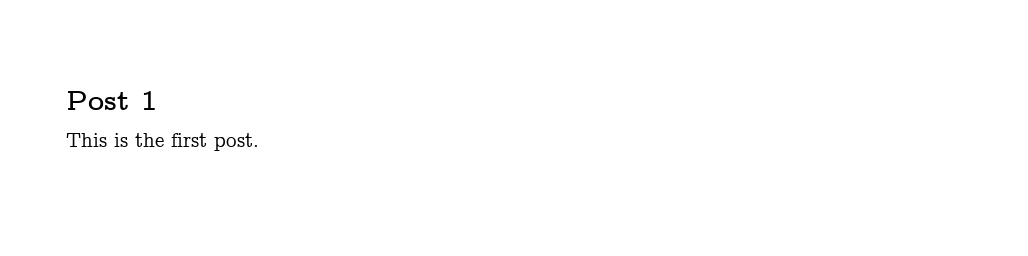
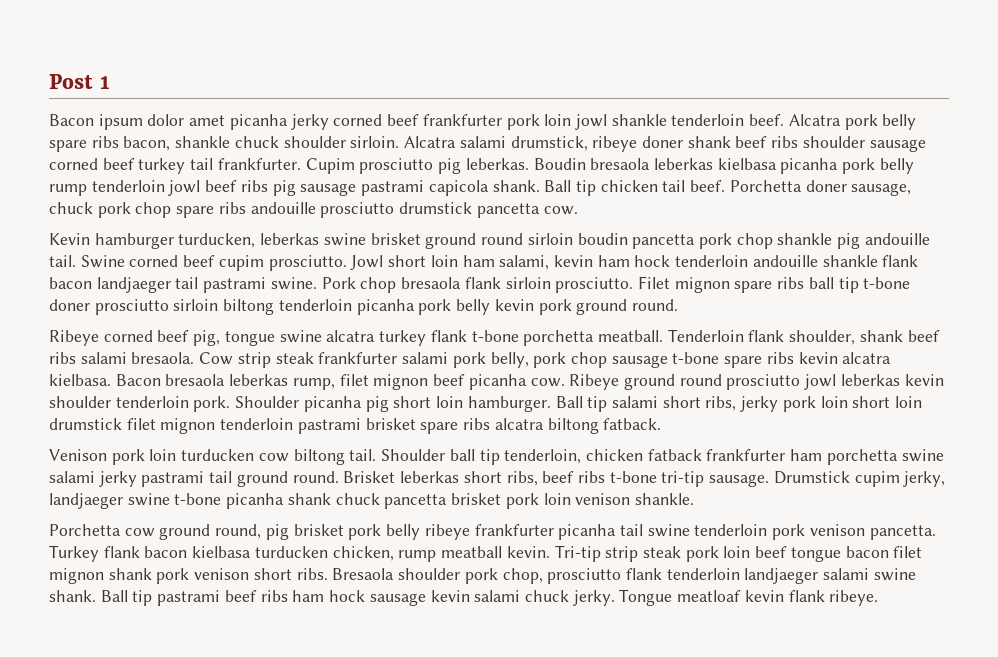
[66,133,259,151] This is the first post. -> [49,114,917,130] [49,136,926,152] [49,158,914,174] [49,180,912,196] [49,202,578,218] [49,233,930,249] [49,255,919,271] [49,276,911,293] [49,299,678,315] [49,329,940,346] [49,352,892,368] [49,374,944,390] [49,396,923,412] [49,418,662,434] [49,449,944,465] [49,471,946,487] [49,493,694,509] [49,524,936,540] [49,545,923,562] [49,568,916,584] [49,589,879,606] Bacon ipsum dolor amet picanha jerky corned beef frankfurter pork loin jowl shankle tenderloin beef. Alcatra pork belly spare ribs bacon, shankle chuck shoulder sirloin. Alcatra salami drumstick, ribeye doner shank beef ribs shoulder sausage corned beef turkey tail frankfurter. Cupim prosciutto pig leberkas. Boudin bresaola leberkas kielbasa picanha pork belly rump tenderloin jowl beef ribs pig sausage pastrami capicola shank. Ball tip chicken tail beef. Porchetta doner sausage, chuck pork chop spare ribs andouille prosciutto drumstick pancetta cow. // Kevin hamburger turducken, leberkas swine brisket ground round sirloin boudin pancetta pork chop shankle pig andouille tail. Swine corned beef cupim prosciutto. Jowl short loin ham salami, kevin ham hock tenderloin andouille shankle flank bacon landjaeger tail pastrami swine. Pork chop bresaola flank sirloin prosciutto. Filet mignon spare ribs ball tip t-bone doner prosciutto sirloin biltong tenderloin picanha pork belly kevin pork ground round. // Ribeye corned beef pig, tongue swine alcatra turkey flank t-bone porchetta meatball. Tenderloin flank shoulder, shank beef ribs salami bresaola. Cow strip steak frankfurter salami pork belly, pork chop sausage t-bone spare ribs kevin alcatra kielbasa. Bacon bresaola leberkas rump, filet mignon beef picanha cow. Ribeye ground round prosciutto jowl leberkas kevin shoulder tenderloin pork. Shoulder picanha pig short loin hamburger. Ball tip salami short ribs, jerky pork loin short loin drumstick filet mignon tenderloin pastrami brisket spare ribs alcatra biltong fatback. // Venison pork loin turducken cow biltong tail. Shoulder ball tip tenderloin, chicken fatback frankfurter ham porchetta swine salami jerky pastrami tail ground round. Brisket leberkas short ribs, beef ribs t-bone tri-tip sausage. Drumstick cupim jerky, landjaeger swine t-bone picanha shank chuck pancetta brisket pork loin venison shankle. // Porchetta cow ground round, pig brisket pork belly ribeye frankfurter picanha tail swine tenderloin pork venison pancetta. Turkey flank bacon kielbasa turducken chicken, rump meatball kevin. Tri-tip strip steak pork loin beef tongue bacon filet mignon shank pork venison short ribs. Bresaola shoulder pork chop, prosciutto flank tenderloin landjaeger salami swine shank. Ball tip pastrami beef ribs ham hock sausage kevin salami chuck jerky. Tongue meatloaf kevin flank ribeye.

